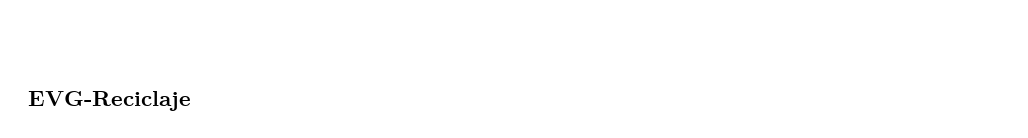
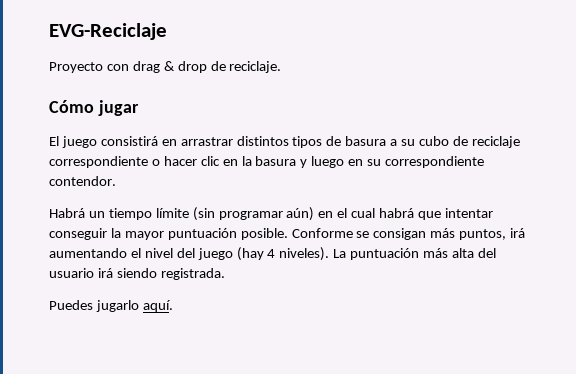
(191, 101) none -> [49,61,282,73] [49,100,139,116] [49,136,520,148] [49,156,485,168] [49,176,116,186] [49,207,493,221] [49,228,526,240] [49,247,496,261] [49,268,225,280] [49,300,173,312] // Proyecto con drag & drop de reciclaje. // Cómo jugar // El juego consistirá en arrastrar distintos tipos de basura a su cubo de reciclaje correspondiente o hacer clic en la basura y luego en su correspondiente contendor. // Habrá un tiempo límite (sin programar aún) en el cual habrá que intentar conseguir la mayor puntuación posible. Conforme se consigan más puntos, irá aumentando el nivel del juego (hay 4 niveles). La puntuación más alta del usuario irá siendo registrada. // Puedes jugarlo aquí.

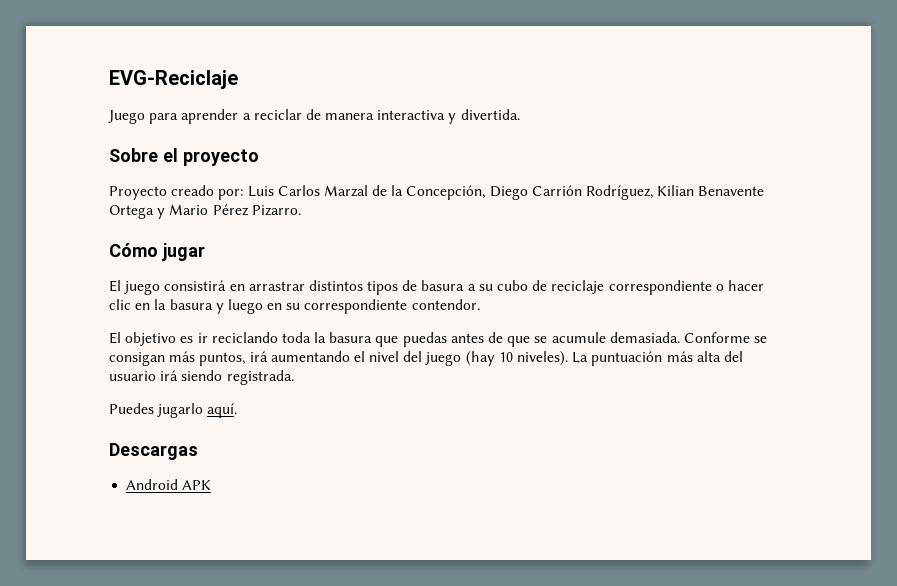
[49,61,282,73] Proyecto con drag & drop de reciclaje. -> [108,109,520,124] [109,148,259,166] [109,185,765,200] [109,204,301,219] Juego para aprender a reciclar de manera interactiva y divertida. // Sobre el proyecto // Proyecto creado por: Luis Carlos Marzal de la Concepción, Diego Carrión Rodríguez, Kilian Benavente Ortega y Mario Pérez Pizarro.
[49,207,493,221] [49,228,288,240] Habrá un tiempo límite (sin programar aún) en el cual habrá que intentar conseguir la mayor puntuación posible. -> [109,332,680,347] El objetivo es ir reciclando toda la basura que puedas antes de que se acumule demasiada.
[267,249,276,258] 4 -> [498,352,513,362] 10
(173, 306) none -> [109,443,198,460] [126,479,212,490] // Descargas // Android APK

